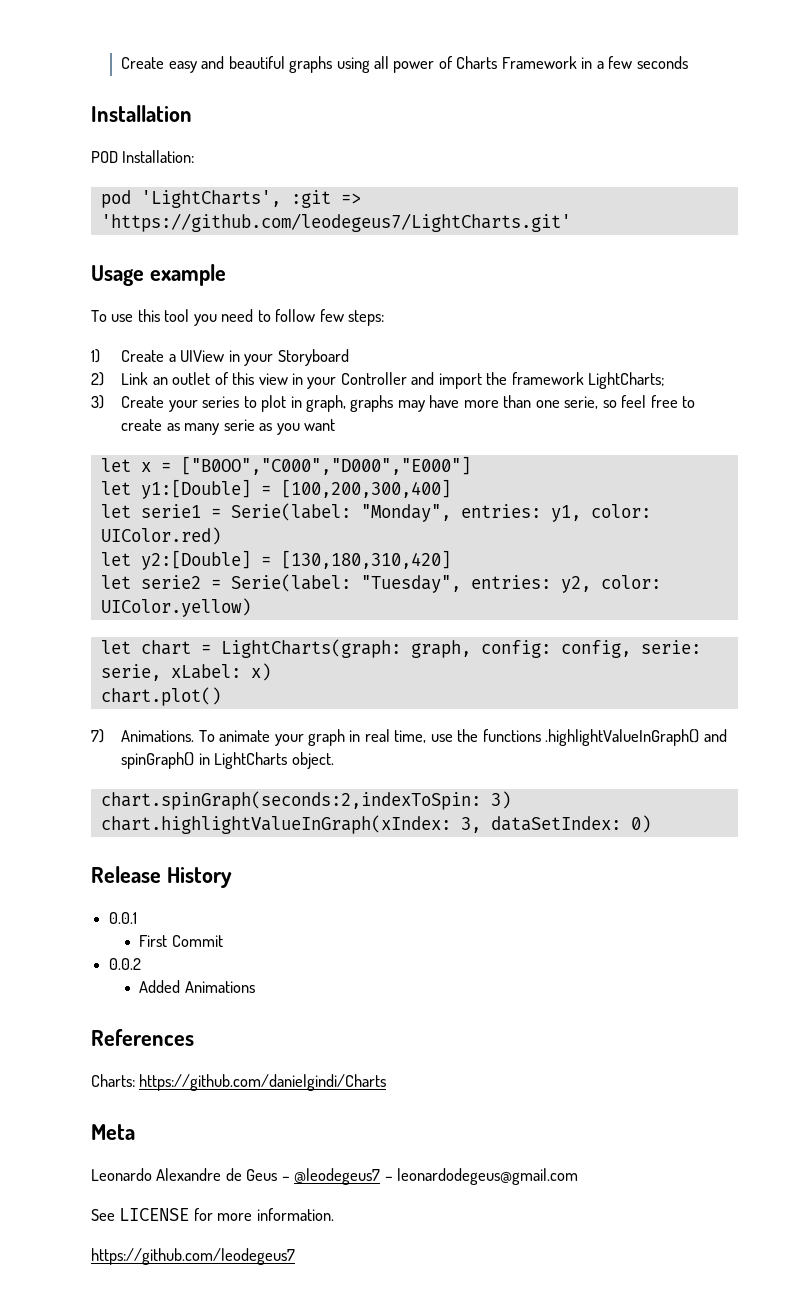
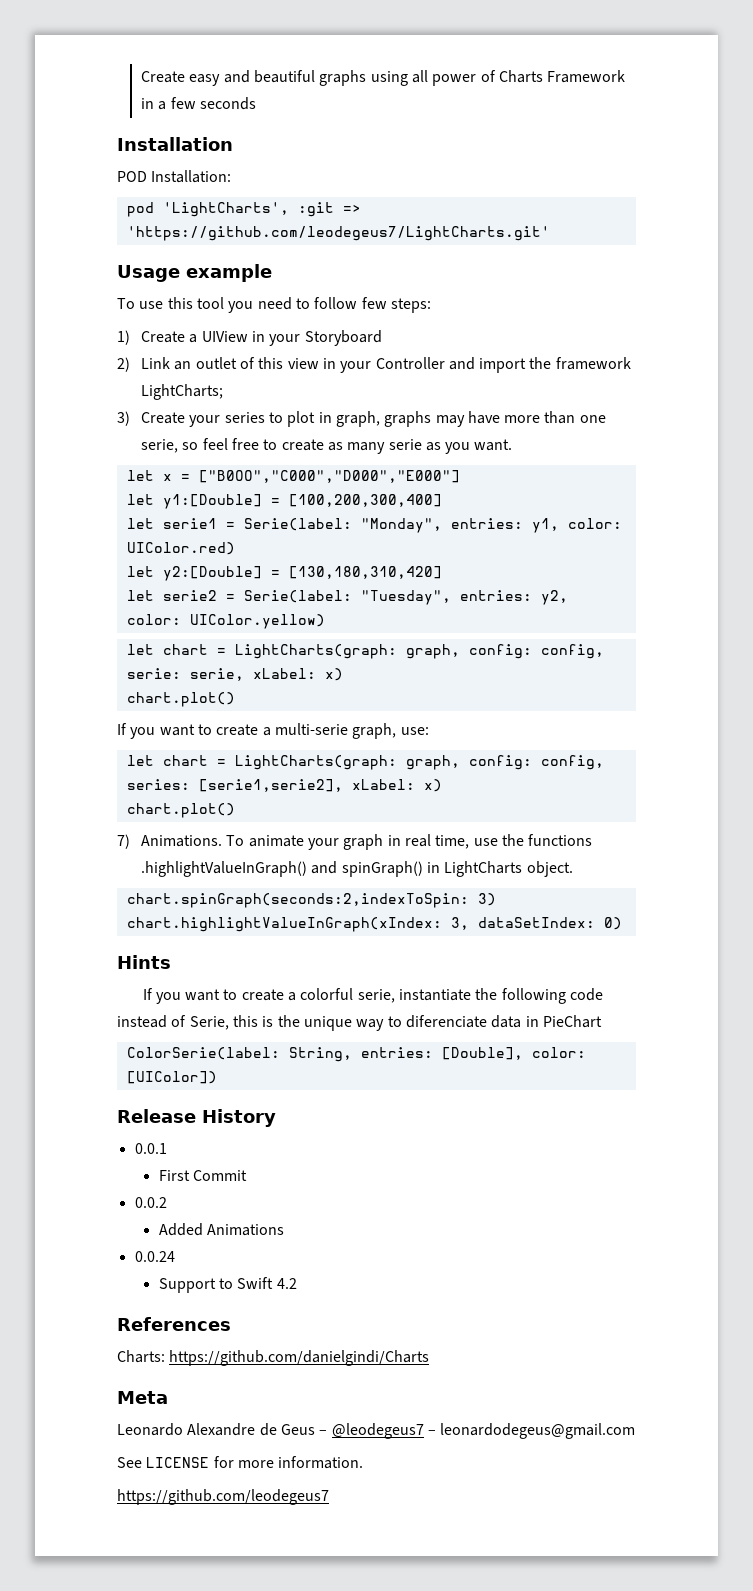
[303,419,335,431] want -> [474,439,513,451] want.
(221, 696) none -> [117,723,429,739] [126,755,604,770] [126,779,442,792] [126,803,235,818] // If you want to create a multi-serie graph, use: // let chart = LightCharts(graph: graph, config: config, series: [serie1,serie2], xLabel: x) // chart.plot()
(651, 824) none -> [117,955,171,969] [142,988,604,1004] [117,1015,602,1031] [126,1047,586,1062] [126,1071,217,1084] // Hints // If you want to create a colorful serie, instantiate the following code instead of Serie, this is the unique way to diferenciate data in PieChart // ColorSerie(label: String, entries: [Double], color: [UIColor])
(255, 987) none -> [134,1251,175,1262] [158,1277,297,1293] // 0.0.24 // Support to Swift 4.2

